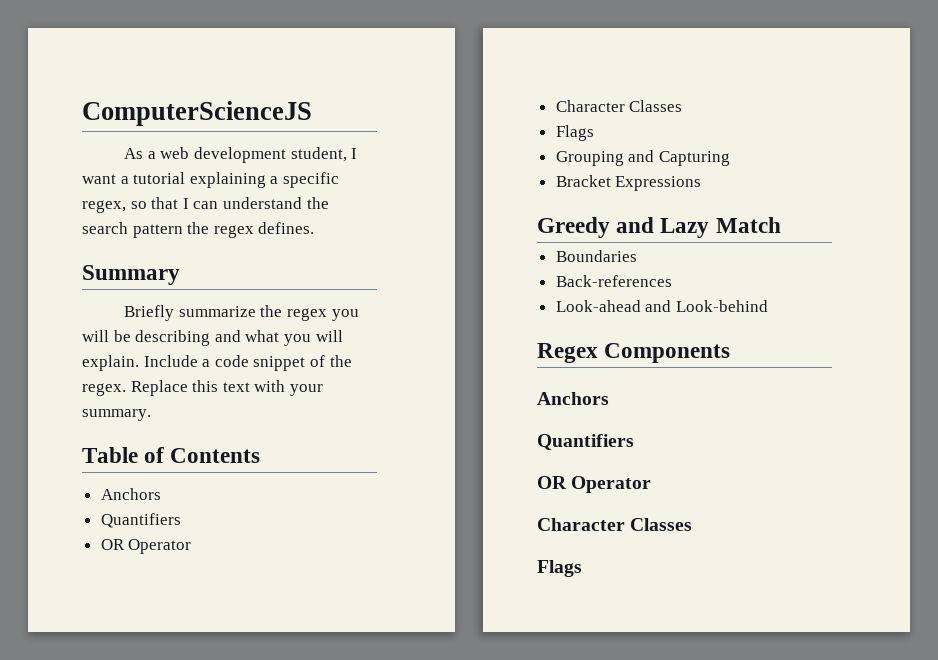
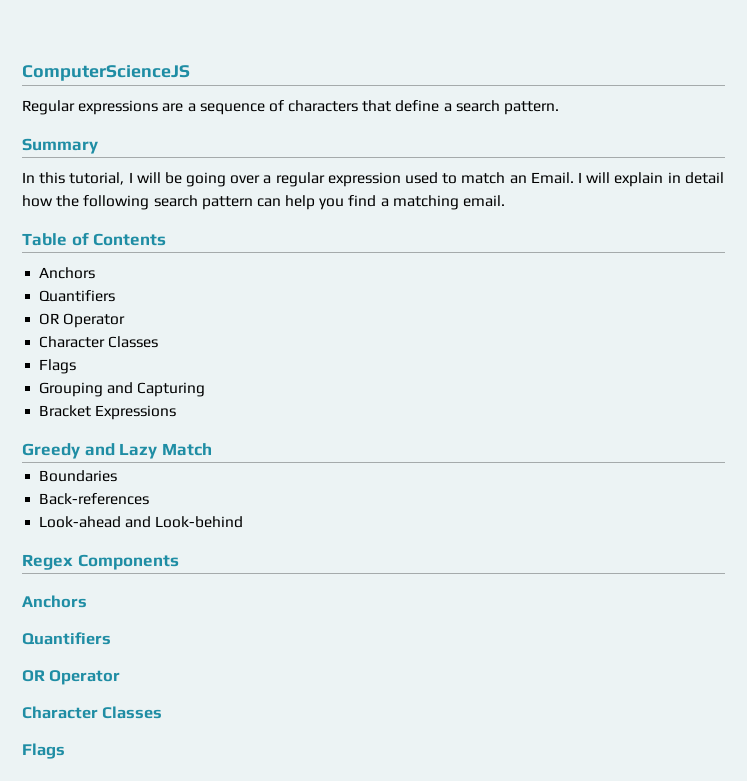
[124,147,358,163] [82,172,339,188] [82,197,329,213] [82,222,315,238] [82,265,180,285] [124,305,359,321] [82,330,343,346] [82,355,352,371] [82,380,323,396] [82,409,151,421] As a web development student, I want a tutorial explaining a specific regex, so that I can understand the search pattern the regex defines. // Summary // Briefly summarize the regex you will be describing and what you will explain. Include a code snippet of the regex. Replace this text with your summary. -> [22,100,560,115] [22,138,98,154] [22,172,724,187] [22,195,506,210] Regular expressions are a sequence of characters that define a search pattern. // Summary // In this tutorial, I will be going over a regular expression used to match an Email. I will explain in detail how the following search pattern can help you find a matching email.

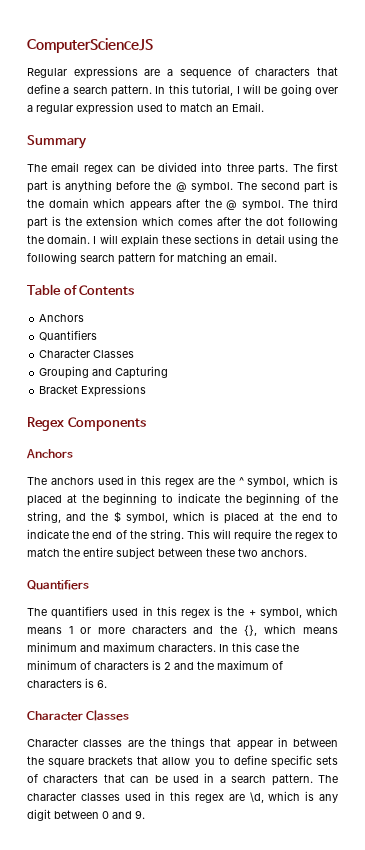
[22,138,98,154] // Summary // -> (153, 91) none
(574, 178) none -> [27,135,87,149] [27,162,338,175] [27,180,338,193] [27,198,338,211] [27,216,338,229] [27,234,91,244] // Summary // The email regex can be divided into three parts. The first part is anything before the @ symbol. The second part is the domain which appears after the @ symbol. The third part is the extension which comes after the dot following the domain.
(664, 179) none -> [162,234,240,244] these sections
[22,195,53,207] how -> [287,234,318,246] using
[256,195,459,210] can help you find a matching -> [159,252,243,264] for matching an
[39,313,126,328] [39,336,159,348] [39,359,77,374] // OR Operator // Character Classes // Flags -> [39,349,135,358] // Character Classes
[22,443,212,459] [39,470,118,482] [39,493,150,505] [39,516,244,528] [22,554,179,570] [22,595,87,608] [22,632,111,645] [22,670,121,685] [22,706,163,719] [22,743,65,759] Greedy and Lazy Match // Boundaries // Back-references // Look-ahead and Look-behind // Regex Components // Anchors // Quantifiers // OR Operator // Character Classes // Flags -> [27,417,146,431] [26,449,73,459] [27,475,338,487] [27,493,338,506] [27,511,339,524] [27,529,339,542] [27,547,307,559] [27,580,89,590] [27,606,338,619] [27,624,338,636] [27,642,299,652] [27,660,283,670] [27,678,107,688] [27,710,130,721] [27,737,338,750] [27,755,338,768] [27,773,338,786] [27,791,339,803] [27,809,145,821] Regex Components // Anchors // The anchors used in this regex are the ^ symbol, which is placed at the beginning to indicate the beginning of the string, and the $ symbol, which is placed at the end to indicate the end of the string. This will require the regex to match the entire subject between these two anchors. // Quantifiers // The quantifiers used in this regex is the + symbol, which means 1 or more characters and the {}, which means minimum and maximum characters. In this case the minimum of characters is 2 and the maximum of characters is 6. // Character Classes // Character classes are the things that appear in between the square brackets that allow you to define specific sets of characters that can be used in a search pattern. The character classes used in this regex are \d, which is any digit between 0 and 9.

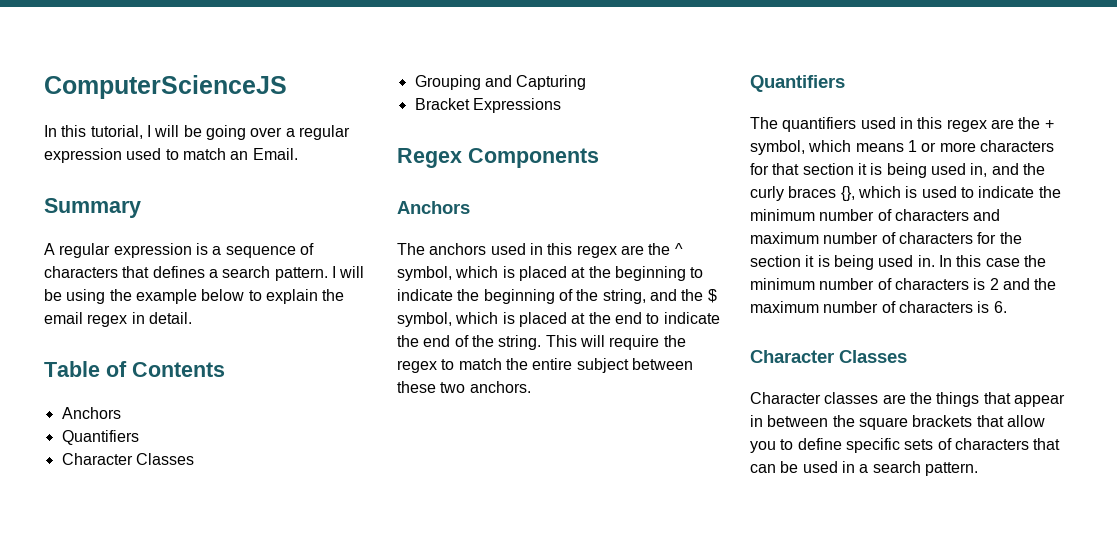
[27,66,339,79] [27,84,153,97] Regular expressions are a sequence of characters that define a search pattern. -> (287, 87) none
[27,162,338,175] [27,180,338,193] [27,198,338,211] [27,216,338,229] [27,234,338,247] [27,252,277,265] The email regex can be divided into three parts. The first part is anything before the @ symbol. The second part is the domain which appears after the @ symbol. The third part is the extension which comes after the dot following the domain. I will explain these sections in detail using the following search pattern for matching an email. -> [44,243,314,258] [44,266,365,281] [44,289,345,304] [44,312,192,327] A regular expression is a sequence of characters that defines a search pattern. I will be using the example below to explain the email regex in detail.
[214,606,224,616] is -> [990,119,1014,129] are
[193,624,338,636] [27,642,216,652] and the {}, which means minimum and maximum characters. -> [750,163,1045,178] [750,186,1061,201] [750,209,1001,221] [750,232,1022,244] [750,255,935,270] for that section it is being used in, and the curly braces {}, which is used to indicate the minimum number of characters and maximum number of characters for the section it is being used in.
(77, 665) none -> [819,278,875,290] number
(269, 665) none -> [823,301,879,313] number
[318,775,338,783] [27,791,339,803] [27,809,145,821] The character classes used in this regex are \d, which is any digit between 0 and 9. -> (978, 469) none

